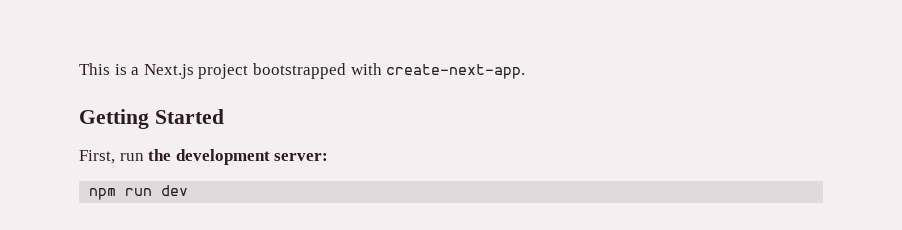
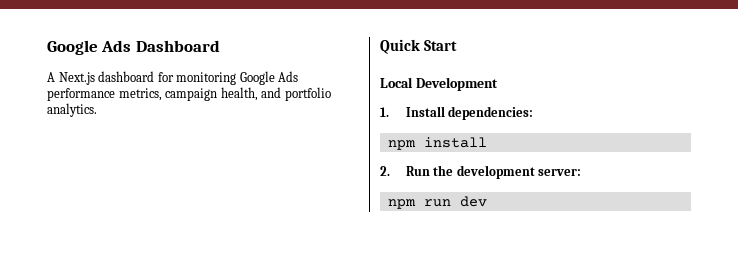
[79,63,526,79] [79,109,224,129] [79,150,144,164] This is a Next.js project bootstrapped with create-next-app. // Getting Started // First, run -> [47,40,220,55] [47,71,299,85] [47,87,331,101] [47,103,97,117] [380,39,458,54] [380,77,498,91] [380,106,534,120] [387,137,487,150] [380,166,430,176] Google Ads Dashboard // A Next.js dashboard for monitoring Google Ads performance metrics, campaign health, and portfolio analytics. // Quick Start // Local Development // 1. Install dependencies: // npm install // 2. Run

